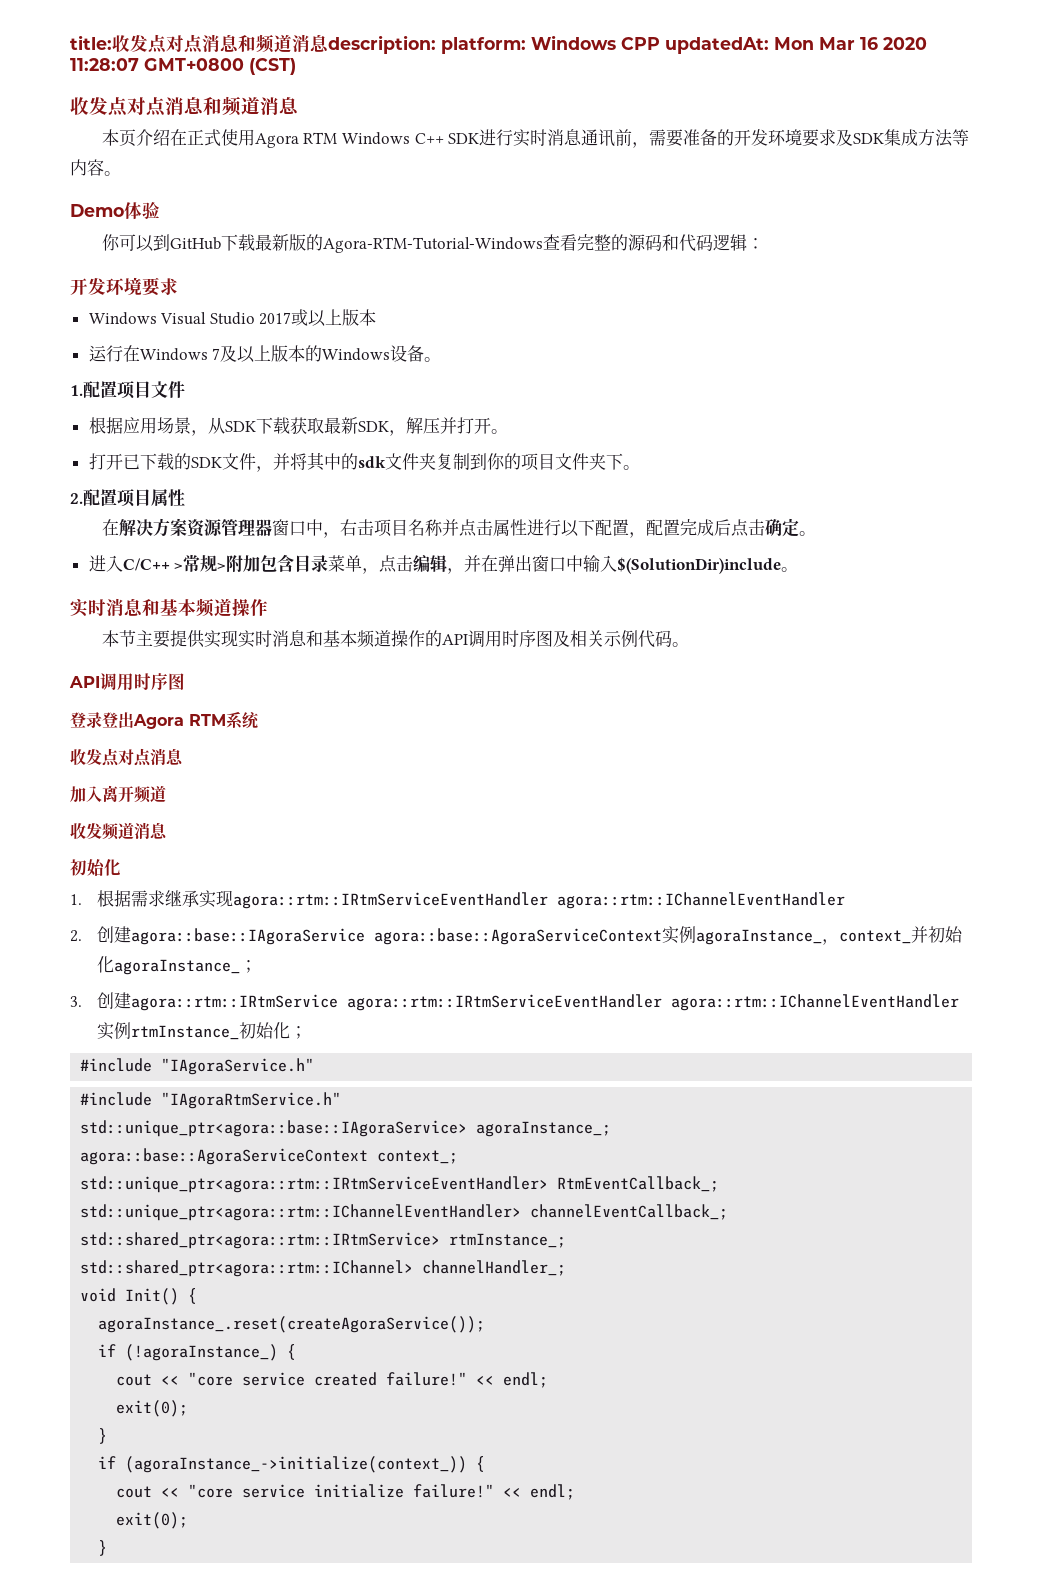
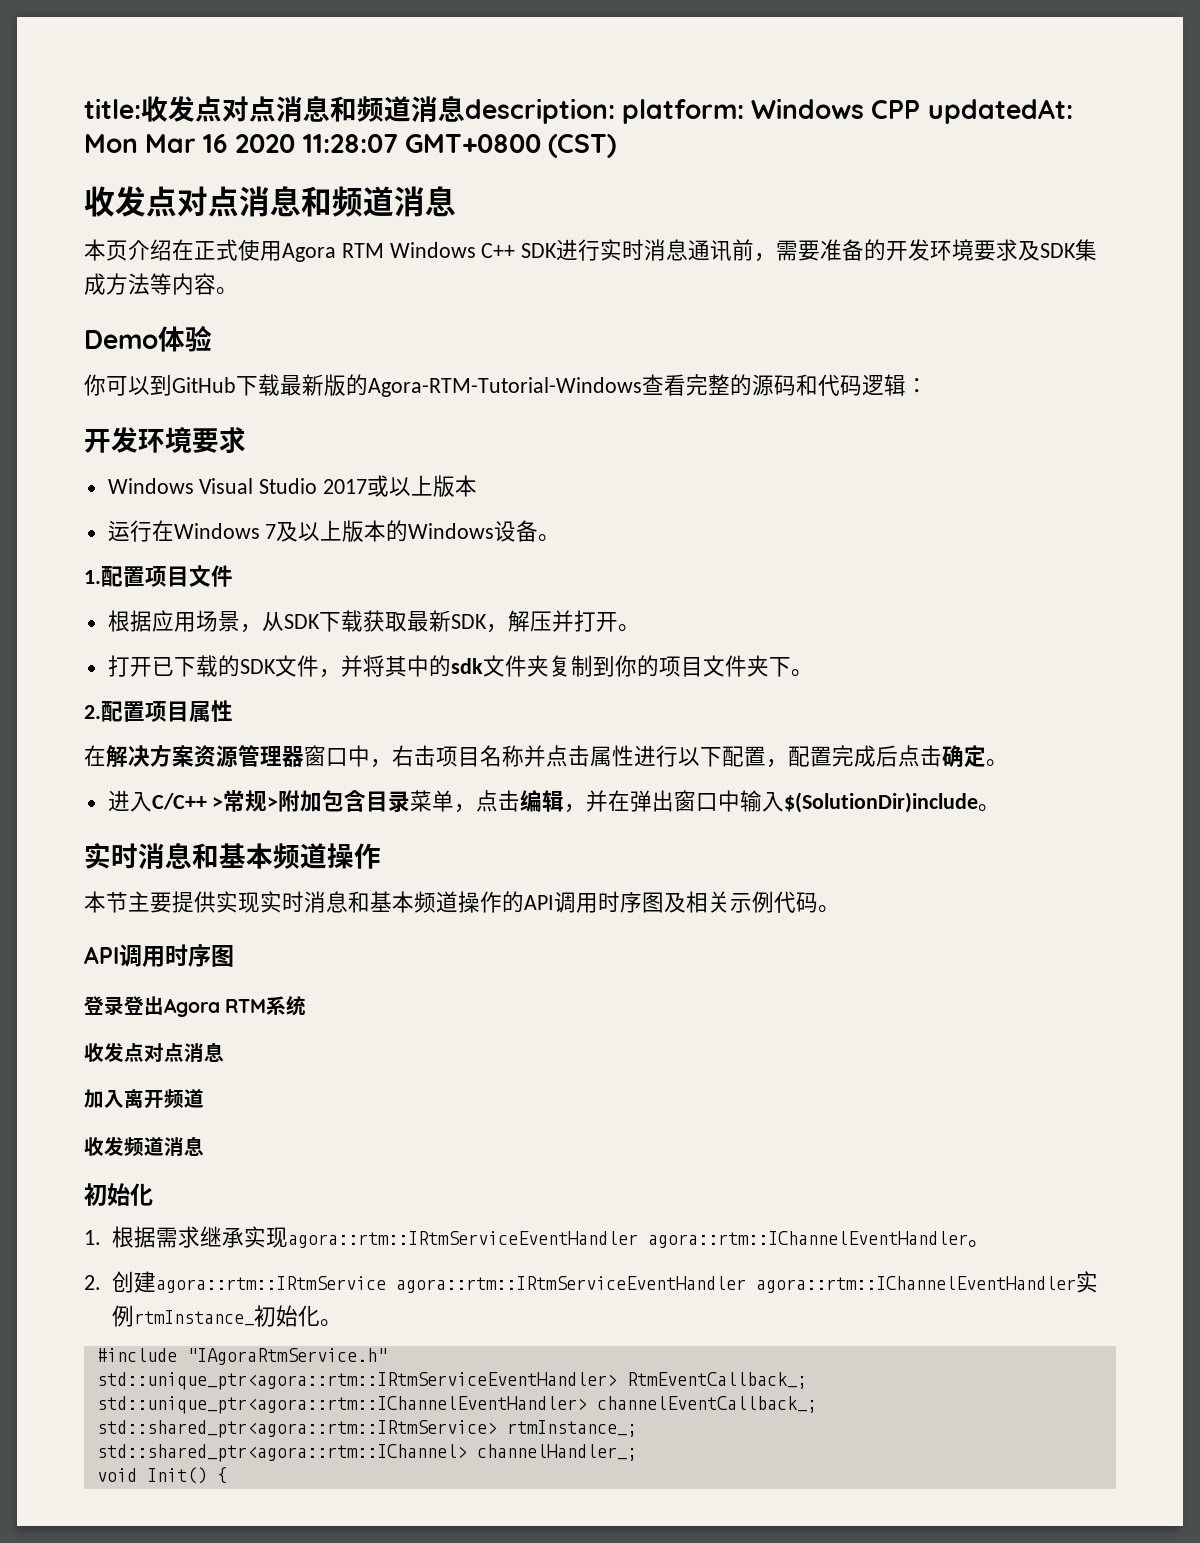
[70,926,963,945] [96,956,257,975] [70,996,82,1007] // 2.创建agora::base::IAgoraService agora::base::AgoraServiceContext实例agoraInstance_，context_并初始化agoraInstance_； // 3. -> [967,1240,990,1248] [84,1275,101,1290] 。 // 2.
[289,1026,307,1039] [80,1058,315,1075] ； // #include "IAgoraService.h" -> [319,1319,342,1327] 。
[80,1120,612,1137] [80,1148,459,1165] // std::unique_ptr<agora::base::IAgoraService> agoraInstance_; // agora::base::AgoraServiceContext context_; -> (387, 1356) none
[98,1316,486,1333] [98,1344,297,1361] [116,1372,549,1388] [116,1400,189,1417] [98,1428,108,1444] [98,1456,486,1473] [116,1484,576,1500] [116,1512,189,1529] [98,1540,108,1556] // agoraInstance_.reset(createAgoraService()); // if (!agoraInstance_) { // cout << "core service created failure!" << endl; // exit(0); // } // if (agoraInstance_->initialize(context_)) { // cout << "core service initialize failure!" << endl; // exit(0); // } -> (227, 1475) none

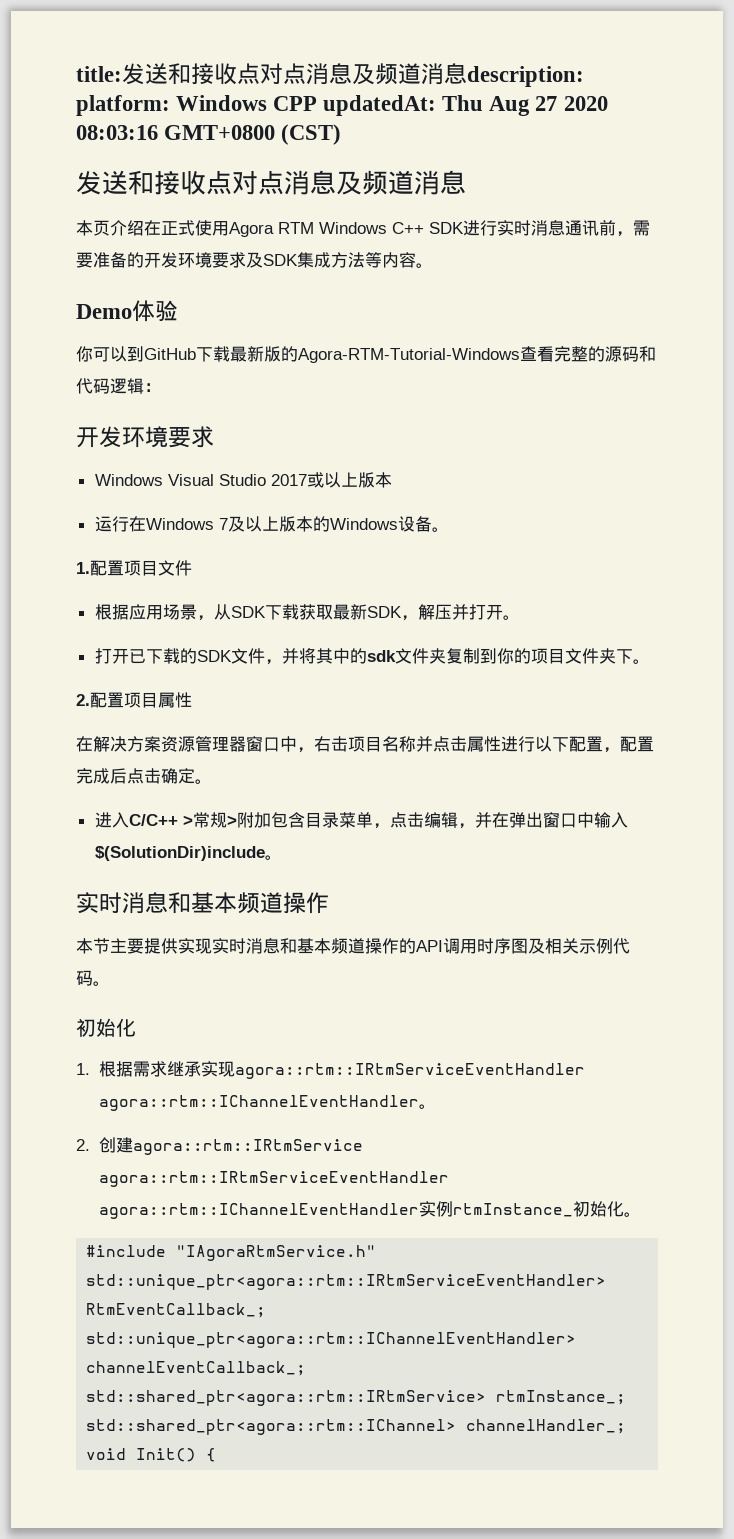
[141,96,357,122] 收发点对点消息和 -> [122,63,375,85] 发送和接收点对点消息及
[84,134,398,153] Mon Mar 16 2020 11:28:07 -> [442,95,608,116] [76,125,158,140] Thu Aug 27 2020 08:03:16
[84,186,332,217] 收发点对点消息和 -> [76,170,362,195] 发送和接收点对点消息及
[84,944,234,967] [84,995,307,1017] [84,1042,224,1063] [84,1089,204,1108] [84,1136,204,1157] // API调用时序图 // 登录登出Agora RTM系统 // 收发点对点消息 // 加入离开频道 // 收发频道消息 -> (110, 983) none

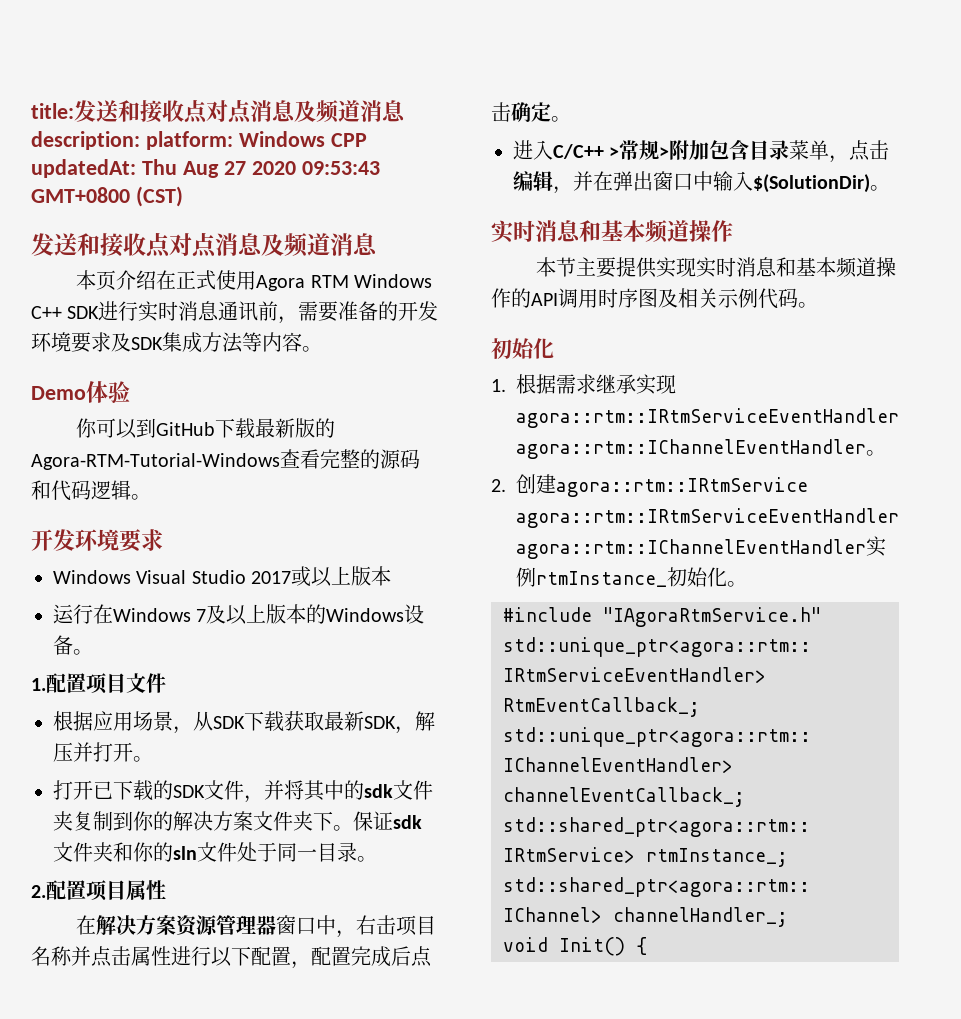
[76,125,158,140] 08:03:16 -> [301,161,380,175] 09:53:43
[144,383,161,392] ： -> [131,494,151,500] 。
[530,648,565,664] 项目 -> [173,811,253,831] 解决方案
(650, 661) none -> [353,811,422,831] [53,842,377,862] 保证sdk文件夹和你的sln文件处于同一目录。
[94,846,265,861] $(SolutionDir)include -> [753,174,870,193] $(SolutionDir)

